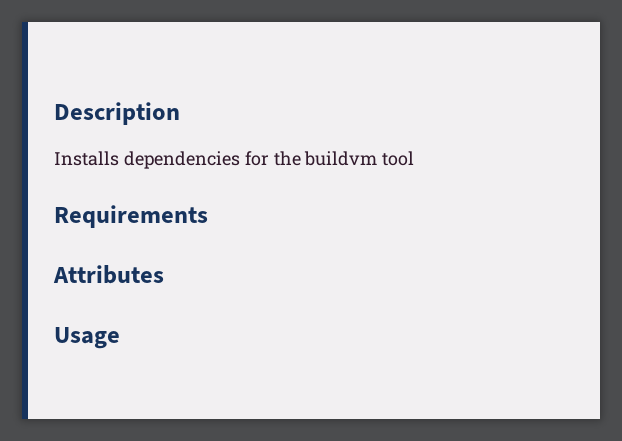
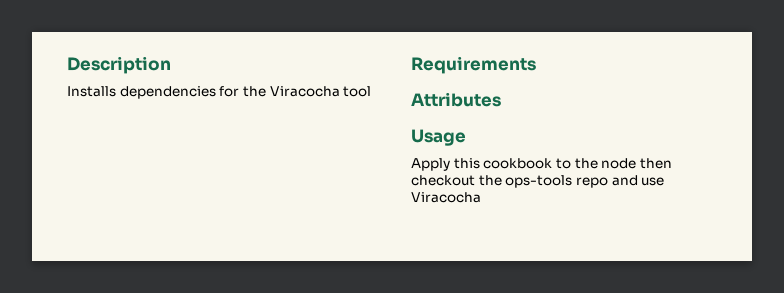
[304,151,378,166] buildvm -> [269,86,340,97] Viracocha
(120, 338) none -> [411,158,672,171] [411,175,665,188] [411,192,481,203] // Apply this cookbook to the node then checkout the ops-tools repo and use Viracocha

